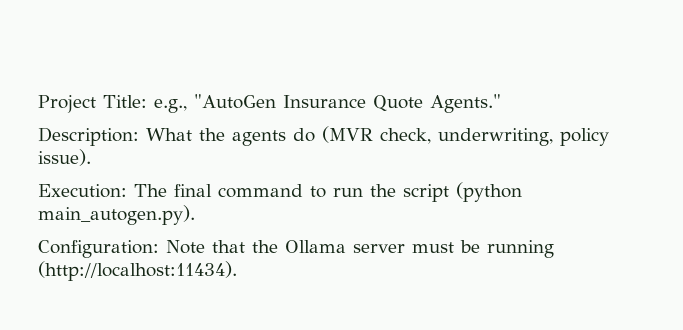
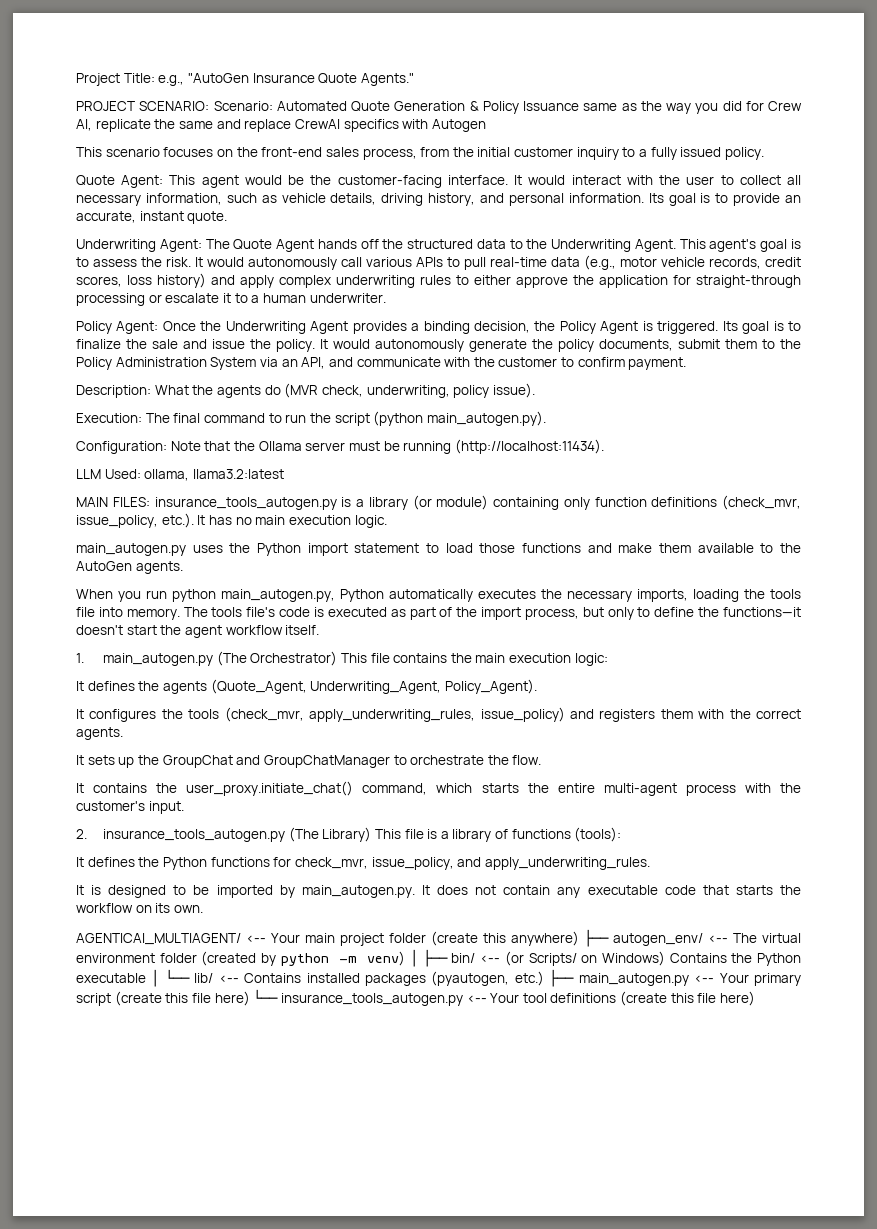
(501, 103) none -> [76,101,802,114] [76,119,486,132] [76,147,764,160] [76,175,802,188] [76,193,801,206] [76,211,228,224] [76,239,801,252] [76,255,801,270] [76,273,801,288] [76,293,386,306] [76,321,802,334] [76,339,801,352] [76,357,687,370] // PROJECT SCENARIO: Scenario: Automated Quote Generation & Policy Issuance same as the way you did for Crew AI, replicate the same and replace CrewAI specifics with Autogen // This scenario focuses on the front-end sales process, from the initial customer inquiry to a fully issued policy. // Quote Agent: This agent would be the customer-facing interface. It would interact with the user to collect all necessary information, such as vehicle details, driving history, and personal information. Its goal is to provide an accurate, instant quote. // Underwriting Agent: The Quote Agent hands off the structured data to the Underwriting Agent. This agent's goal is to assess the risk. It would autonomously call various APIs to pull real-time data (e.g., motor vehicle records, credit scores, loss history) and apply complex underwriting rules to either approve the application for straight-through processing or escalate it to a human underwriter. // Policy Agent: Once the Underwriting Agent provides a binding decision, the Policy Agent is triggered. Its goal is to finalize the sale and issue the policy. It would autonomously generate the policy documents, submit them to the Policy Administration System via an API, and communicate with the customer to confirm payment.
(237, 271) none -> [76,469,284,481] [76,495,801,510] [76,513,387,528] [76,543,801,556] [76,561,183,574] [76,589,801,602] [76,607,802,620] [76,625,320,638] [76,651,608,666] [76,679,537,694] [76,707,801,722] [76,727,123,740] [76,755,542,768] [76,781,801,796] [76,801,184,814] [76,827,622,842] [76,857,650,870] [76,885,801,898] [76,903,203,913] [76,929,801,947] [76,949,801,967] [76,969,802,987] [76,989,756,1006] // LLM Used: ollama, llama3.2:latest // MAIN FILES: insurance_tools_autogen.py is a library (or module) containing only function definitions (check_mvr, issue_policy, etc.). It has no main execution logic. // main_autogen.py uses the Python import statement to load those functions and make them available to the AutoGen agents. // When you run python main_autogen.py, Python automatically executes the necessary imports, loading the tools file into memory. The tools file's code is executed as part of the import process, but only to define the functions—it doesn't start the agent workflow itself. // 1. main_autogen.py (The Orchestrator) This file contains the main execution logic: // It defines the agents (Quote_Agent, Underwriting_Agent, Policy_Agent). // It configures the tools (check_mvr, apply_underwriting_rules, issue_policy) and registers them with the correct agents. // It sets up the GroupChat and GroupChatManager to orchestrate the flow. // It contains the user_proxy.initiate_chat() command, which starts the entire multi-agent process with the customer's input. // 2. insurance_tools_autogen.py (The Library) This file is a library of functions (tools): // It defines the Python functions for check_mvr, issue_policy, and apply_underwriting_rules. // It is designed to be imported by main_autogen.py. It does not contain any executable code that starts the workflow on its own. // AGENTICAI_MULTIAGENT/ <-- Your main project folder (create this anywhere) ├── autogen_env/ <-- The virtual environment folder (created by python -m venv) │ ├── bin/ <-- (or Scripts/ on Windows) Contains the Python executable │ └── lib/ <-- Contains installed packages (pyautogen, etc.) ├── main_autogen.py <-- Your primary script (create this file here) └── insurance_tools_autogen.py <-- Your tool definitions (create this file here)

